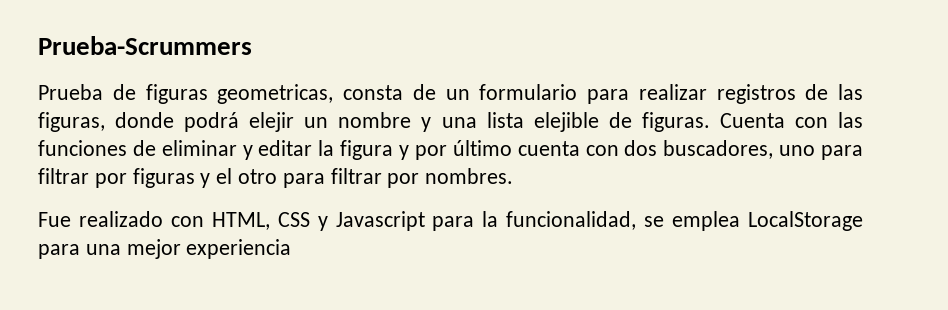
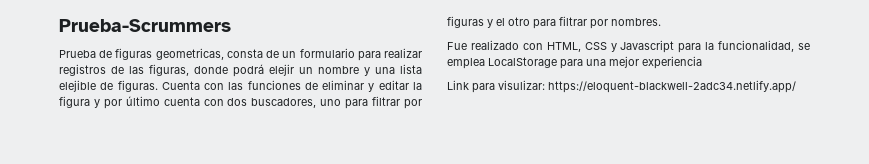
(292, 249) none -> [447,80,796,93] // Link para visulizar: https://eloquent-blackwell-2adc34.netlify.app/

